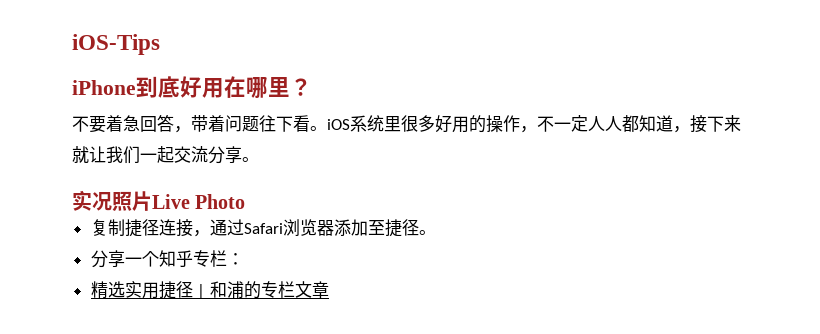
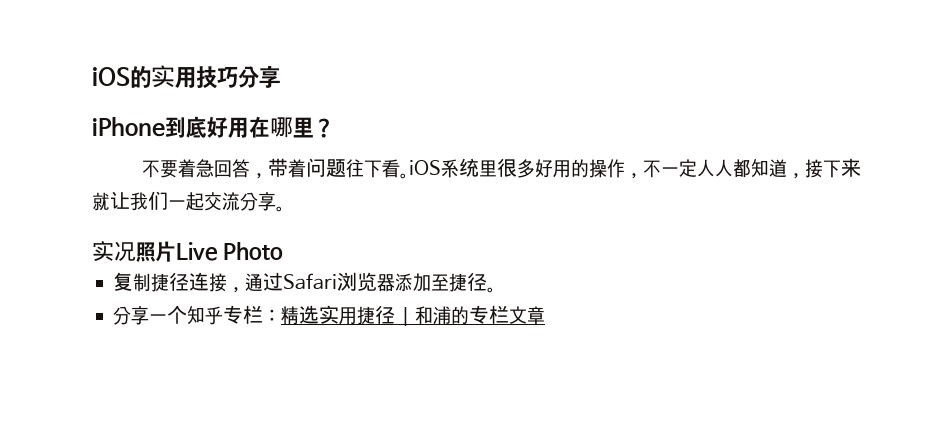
[72,34,160,55] iOS-Tips -> [92,65,280,89] iOS的实用技巧分享
(244, 259) // -> (282, 315) none

